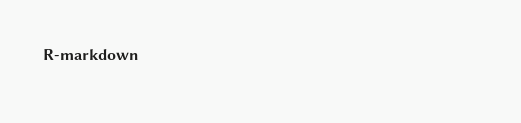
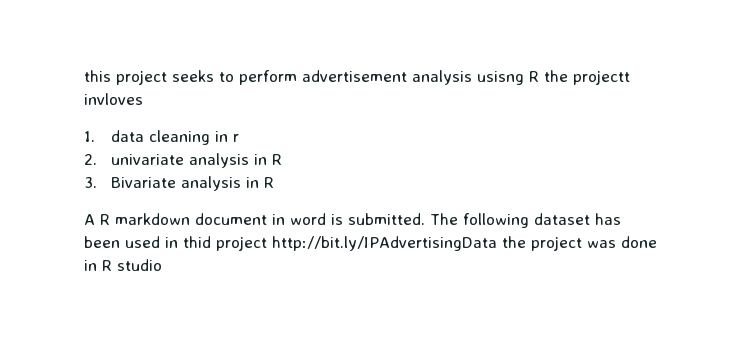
[43,49,139,60] R-markdown -> [84,70,630,85] [84,93,143,105] [84,130,239,145] [84,153,282,168] [84,176,274,191] [84,213,621,228] [84,236,657,251] [84,259,162,271] this project seeks to perform advertisement analysis usisng R the projectt invloves // 1. data cleaning in r // 2. univariate analysis in R // 3. Bivariate analysis in R // A R markdown document in word is submitted. The following dataset has been used in thid project http://bit.ly/IPAdvertisingData the project was done in R studio

